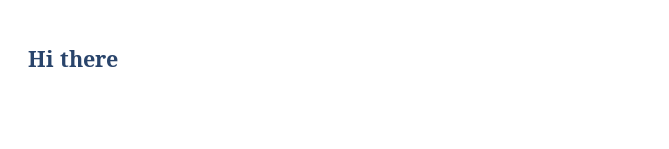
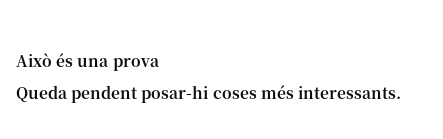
[28,50,118,67] Hi there -> [16,53,160,71] [16,85,401,103] Això és una prova // Queda pendent posar-hi coses més interessants.

